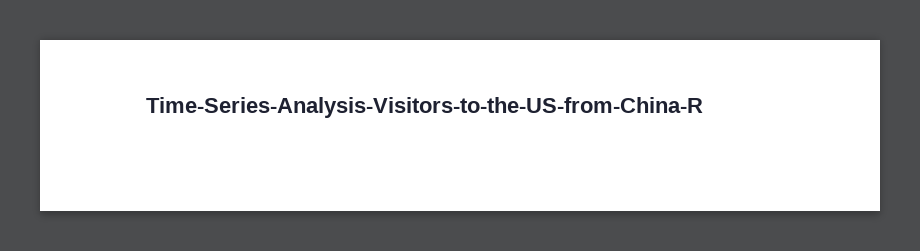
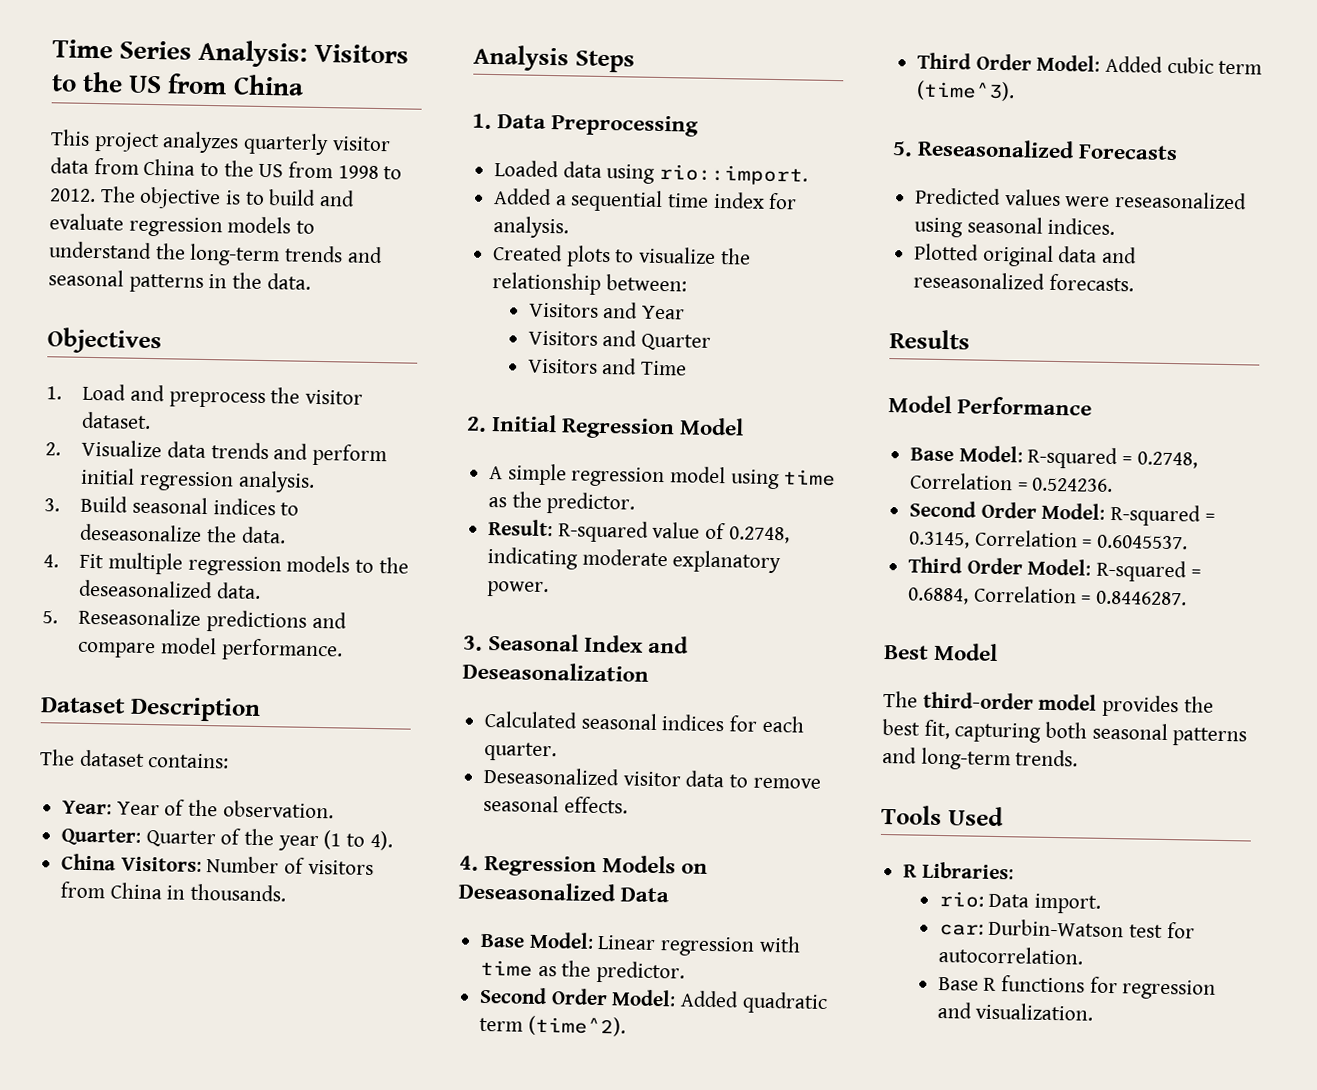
[146,97,703,118] Time-Series-Analysis-Visitors-to-the-US-from-China-R -> [52,39,410,68] [51,71,304,96] [50,129,391,156] [50,157,403,180] [49,186,356,210] [49,213,316,238] [48,241,383,267] [48,269,311,293] [47,327,162,355] [46,383,364,409] [81,411,152,430] [45,439,388,467] [80,467,315,493] [44,495,300,516] [80,523,286,544] [43,552,409,577] [79,579,262,600] [42,607,347,633] [77,637,343,662] [40,696,261,722] [40,749,230,769] [62,799,334,819] [61,828,393,852] [61,853,374,876] [60,881,287,902] [473,44,635,73] [472,113,700,137] [494,160,809,186] [493,188,798,213] [493,216,570,239] [492,244,751,268] [492,272,687,295] [528,301,685,320] [527,329,711,351] [527,357,687,376] [466,414,745,440] [489,463,837,490] [488,491,636,515] [488,518,790,544] [487,546,782,574] [487,580,550,598] [463,633,690,654] [462,661,649,682] [484,710,804,733] [484,741,558,762] [483,766,821,789] [483,794,628,814] [459,854,709,877] [458,881,670,903] [480,931,801,957] [480,959,686,984] [479,986,828,1015] [479,1015,626,1037] [917,52,1263,75] [916,80,1016,102] [892,138,1179,161] [915,187,1248,210] [914,216,1116,238] [914,243,1138,267] [913,271,1134,292] [889,329,970,350] [888,395,1093,416] [910,445,1198,470] [910,472,1114,493] [909,500,1215,527] [908,529,1189,550] [908,556,1201,583] [908,585,1188,606] [884,642,999,662] [883,690,1214,718] [882,718,1248,747] [882,746,1079,771] [881,804,1004,827] [903,861,1014,880] [938,890,1101,914] [938,918,1195,939] [937,945,1083,965] [937,975,1217,1000] [936,1001,1094,1021] Time Series Analysis: Visitors to the US from China // This project analyzes quarterly visitor data from China to the US from 1998 to 2012. The objective is to build and evaluate regression models to understand the long-term trends and seasonal patterns in the data. // Objectives // 1. Load and preprocess the visitor dataset. // 2. Visualize data trends and perform initial regression analysis. // 3. Build seasonal indices to deseasonalize the data. // 4. Fit multiple regression models to the deseasonalized data. // 5. Reseasonalize predictions and compare model performance. // Dataset Description // The dataset contains: // Year: Year of the observation. // Quarter: Quarter of the year (1 to 4). // China Visitors: Number of visitors from China in thousands. // Analysis Steps // 1. Data Preprocessing // Loaded data using rio::import. // Added a sequential time index for analysis. // Created plots to visualize the relationship between: // Visitors and Year // Visitors and Quarter // Visitors and Time // 2. Initial Regression Model // A simple regression model using time as the predictor. // Result: R-squared value of 0.2748, indicating moderate explanatory power. // 3. Seasonal Index and Deseasonalization // Calculated seasonal indices for each quarter. // Deseasonalized visitor data to remove seasonal effects. // 4. Regression Models on Deseasonalized Data // Base Model: Linear regression with time as the predictor. // Second Order Model: Added quadratic term (time^2). // Third Order Model: Added cubic term (time^3). // 5. Reseasonalized Forecasts // Predicted values were reseasonalized using seasonal indices. // Plotted original data and reseasonalized forecasts. // Results // Model Performance // Base Model: R-squared = 0.2748, Correlation = 0.524236. // Second Order Model: R-squared = 0.3145, Correlation = 0.6045537. // Third Order Model: R-squared = 0.6884, Correlation = 0.8446287. // Best Model // The third-order model provides the best fit, capturing both seasonal patterns and long-term trends. // Tools Used // R Libraries: // rio: Data import. // car: Durbin-Watson test for autocorrelation. // Base R functions for regression and visualization.

